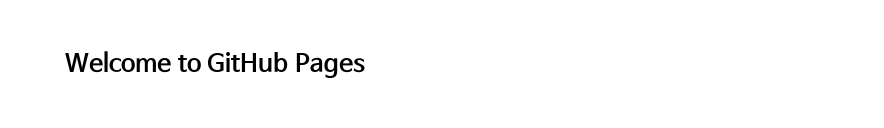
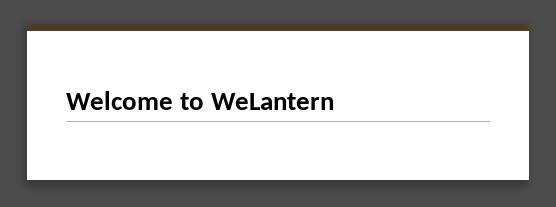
[207,52,365,78] GitHub Pages -> [211,93,335,110] WeLantern

